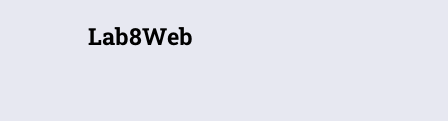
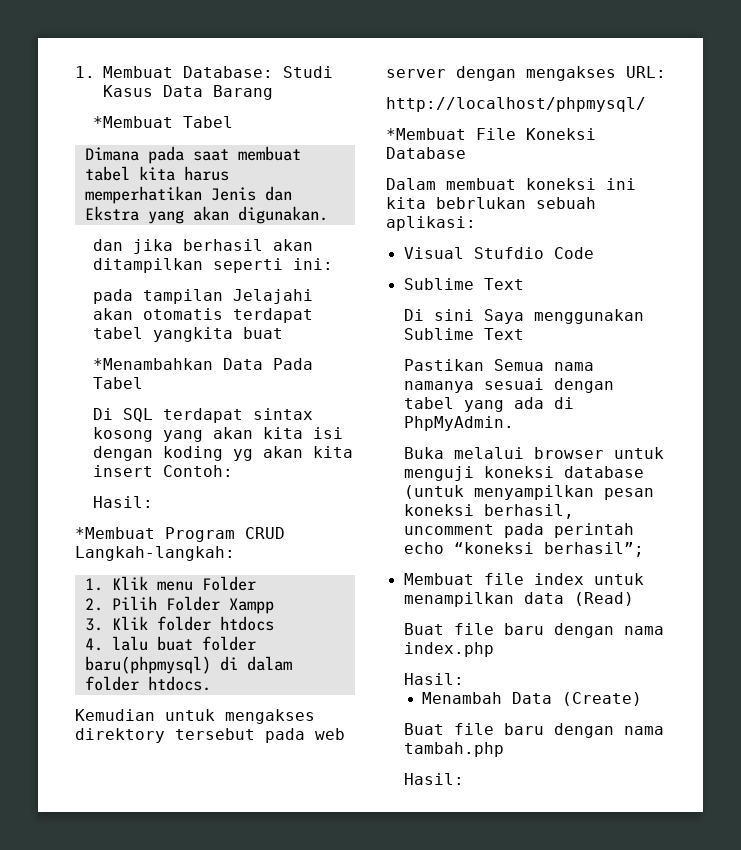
[88,27,193,46] Lab8Web -> [75,66,333,78] [103,85,273,100] [93,116,234,128] [84,146,301,164] [84,166,229,181] [84,186,292,204] [84,206,328,224] [93,239,314,254] [93,258,334,273] [93,289,314,304] [93,308,314,323] [93,327,284,342] [93,358,314,370] [93,377,144,389] [93,408,314,423] [93,427,344,442] [93,446,354,461] [93,465,234,477] [93,496,154,508] [75,527,285,542] [75,546,235,561] [84,576,256,591] [84,596,274,614] [84,616,274,631] [84,636,256,651] [84,656,292,674] [84,676,211,691] [75,709,315,724] [75,728,345,743] [386,66,666,81] [386,97,646,112] [386,128,596,140] [386,147,466,159] [386,178,636,190] [386,197,596,209] [386,216,476,231] [403,247,594,259] [403,278,524,290] [404,309,645,324] [404,328,525,340] [404,359,595,371] [404,378,615,393] [404,397,575,412] [404,416,515,431] [404,447,665,459] [404,466,645,481] [404,485,655,500] [404,504,575,519] [404,523,635,538] [404,542,645,557] [403,573,644,585] [403,592,634,607] [404,623,665,638] [404,642,495,657] [404,673,465,685] [422,692,643,706] [404,723,665,738] [404,742,505,757] [404,773,465,785] 1. Membuat Database: Studi Kasus Data Barang // *Membuat Tabel // Dimana pada saat membuat tabel kita harus memperhatikan Jenis dan Ekstra yang akan digunakan. // dan jika berhasil akan ditampilkan seperti ini: // pada tampilan Jelajahi akan otomatis terdapat tabel yangkita buat // *Menambahkan Data Pada Tabel // Di SQL terdapat sintax kosong yang akan kita isi dengan koding yg akan kita insert Contoh: // Hasil: // *Membuat Program CRUD Langkah-langkah: // 1. Klik menu Folder // 2. Pilih Folder Xampp // 3. Klik folder htdocs // 4. lalu buat folder baru(phpmysql) di dalam folder htdocs. // Kemudian untuk mengakses direktory tersebut pada web server dengan mengakses URL: // http://localhost/phpmysql/ // *Membuat File Koneksi Database // Dalam membuat koneksi ini kita bebrlukan sebuah aplikasi: // Visual Stufdio Code // Sublime Text // Di sini Saya menggunakan Sublime Text // Pastikan Semua nama namanya sesuai dengan tabel yang ada di PhpMyAdmin. // Buka melalui browser untuk menguji koneksi database (untuk menyampilkan pesan koneksi berhasil, uncomment pada perintah echo “koneksi berhasil”; // Membuat file index untuk menampilkan data (Read) // Buat file baru dengan nama index.php // Hasil: // Menambah Data (Create) // Buat file baru dengan nama tambah.php // Hasil:

